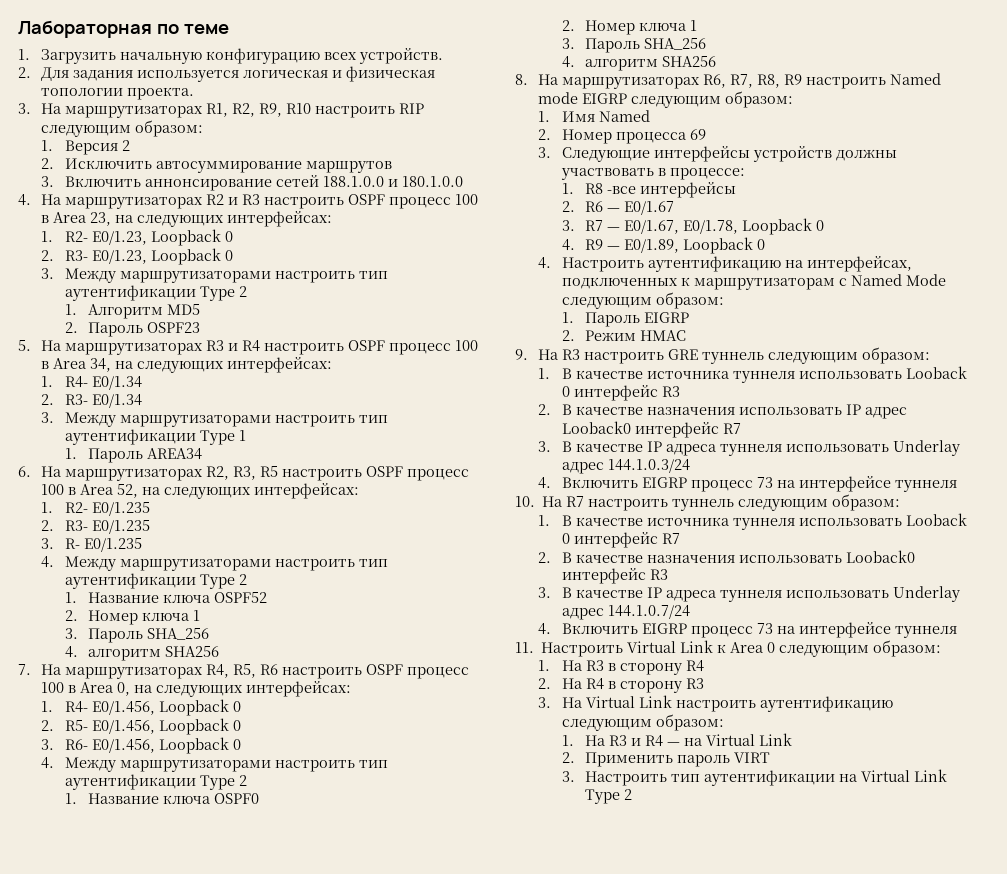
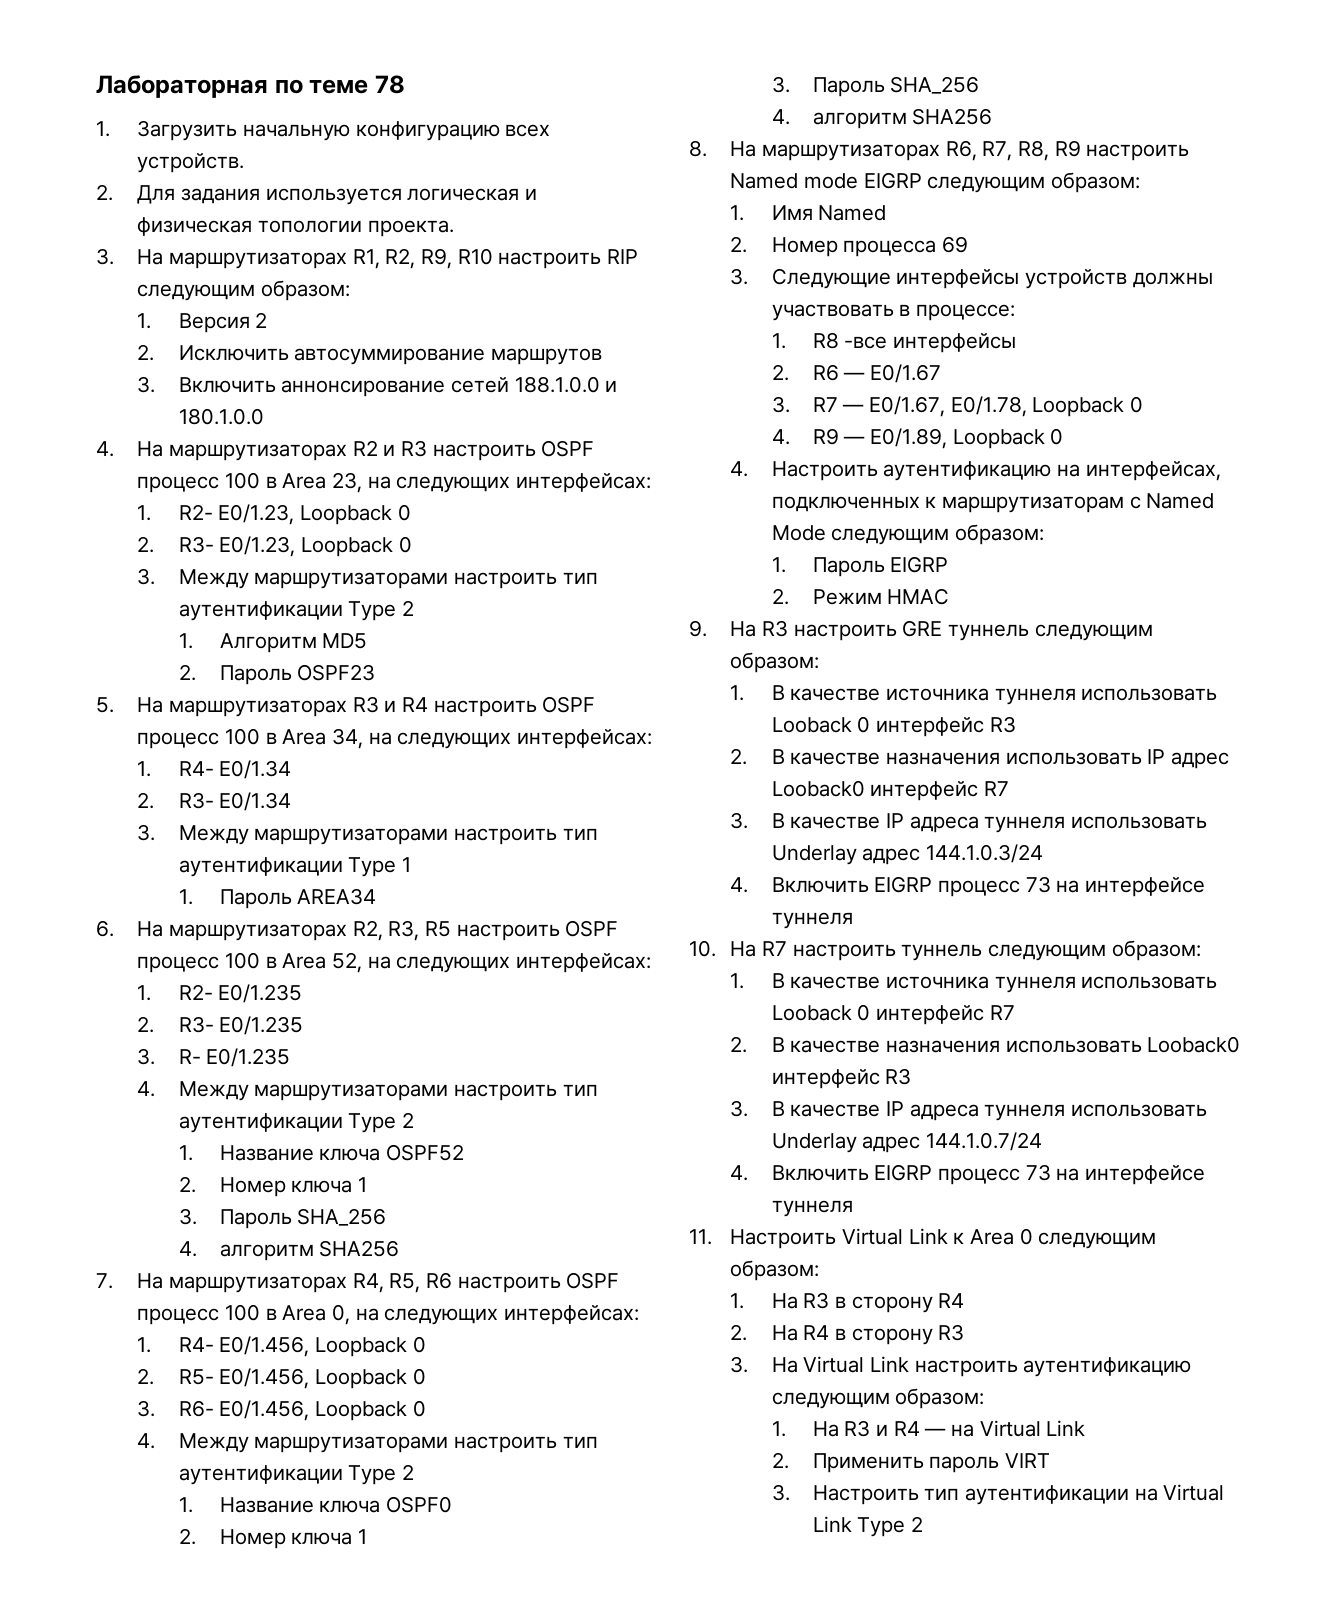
(229, 29) none -> [374,75,405,94] 78

